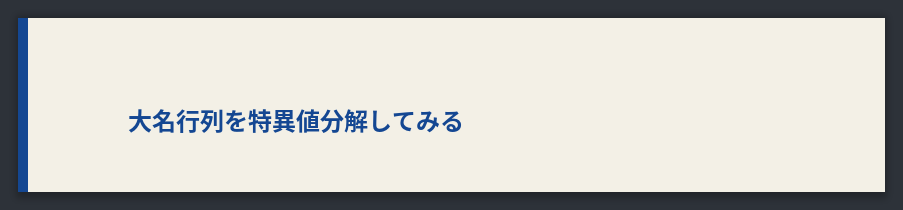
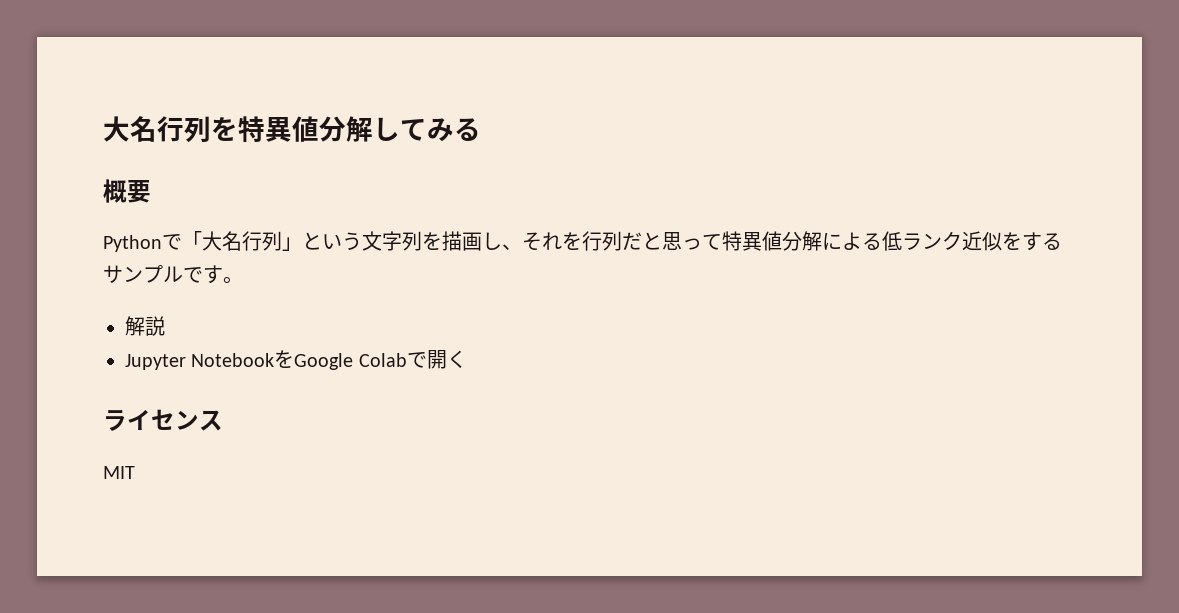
(464, 121) none -> [103,179,151,203] [103,231,1062,252] [103,265,243,284] [125,316,165,336] [125,350,467,370] [103,409,223,431] [103,466,135,479] // 概要 // Pythonで「大名行列」という文字列を描画し、それを行列だと思って特異値分解による低ランク近似をするサンプルです。 // 解説 // Jupyter NotebookをGoogle Colabで開く // ライセンス // MIT

